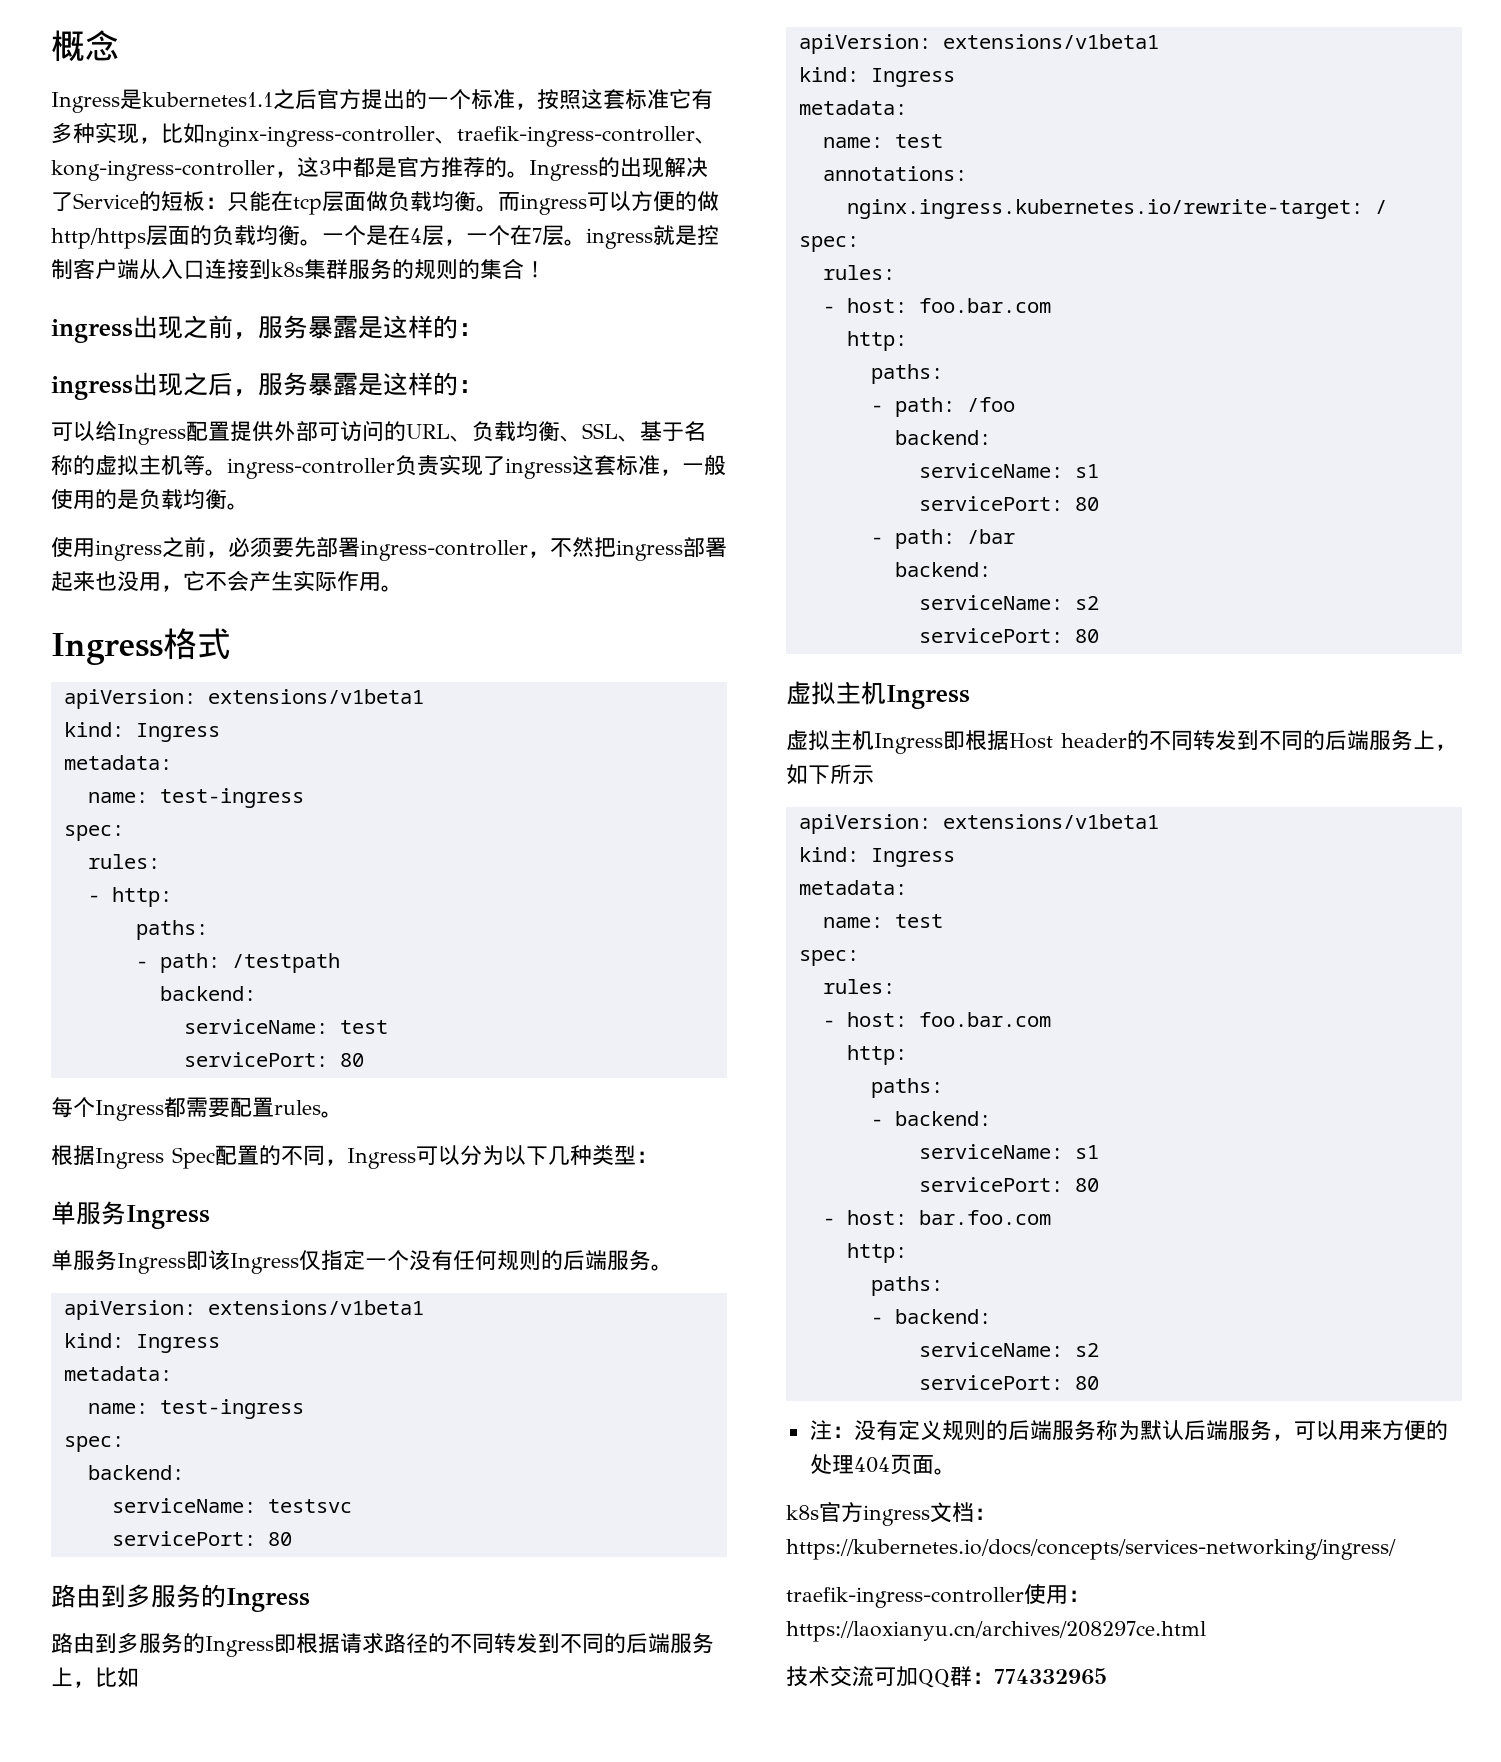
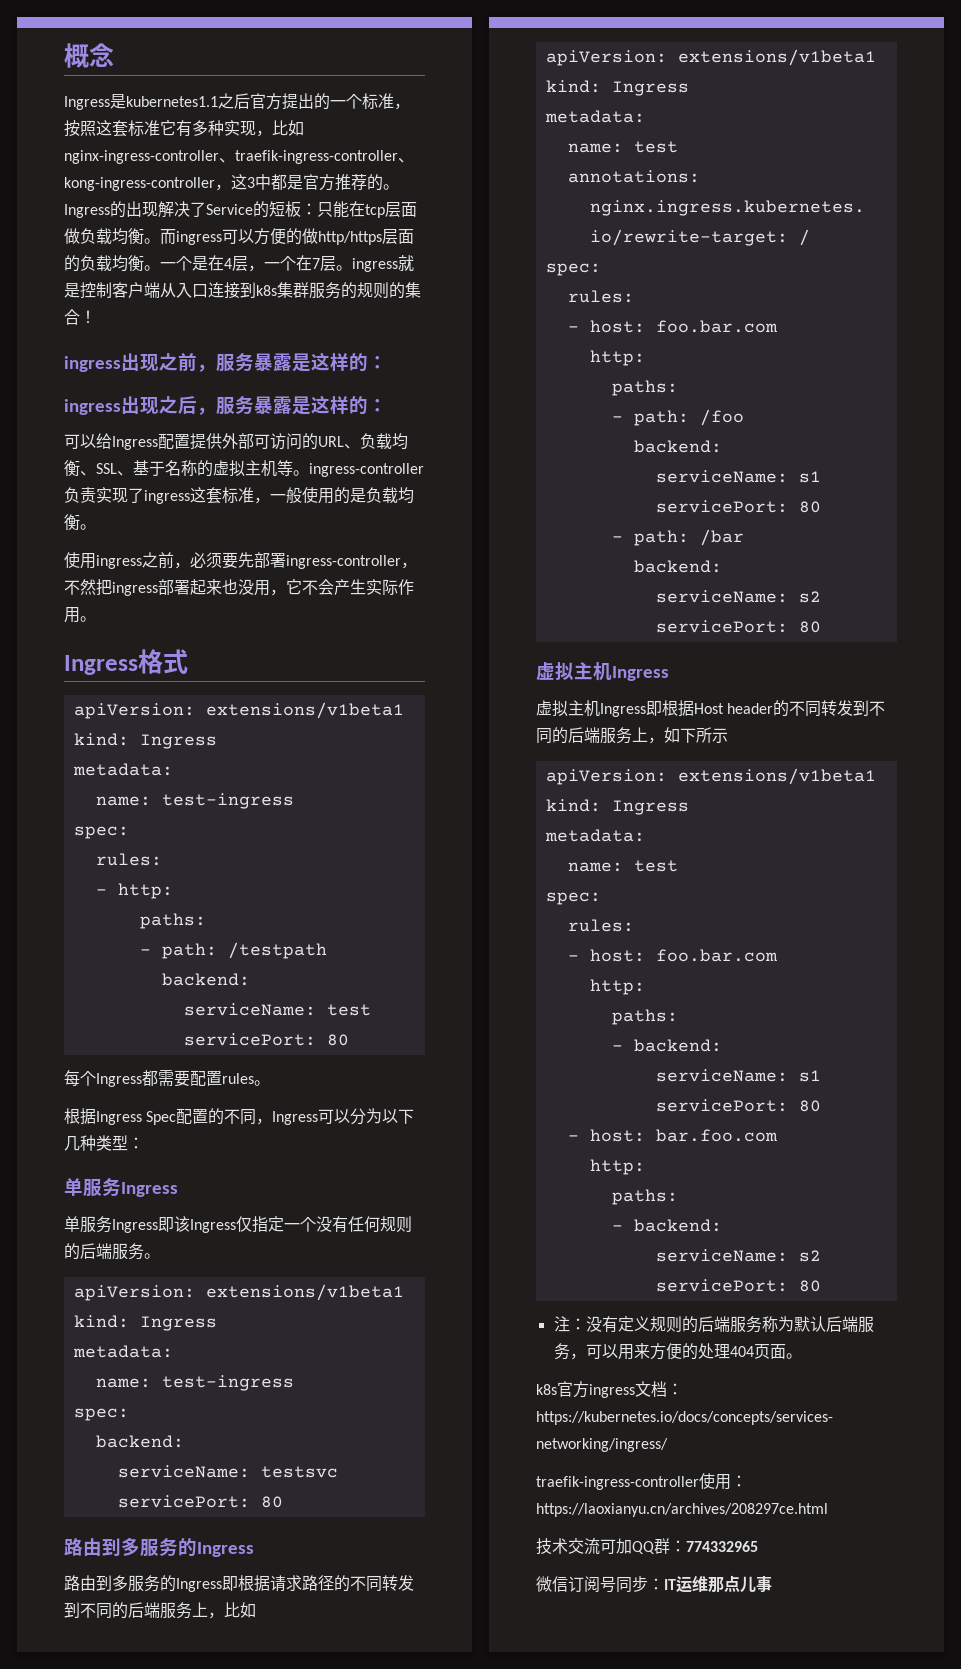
(1107, 1676) none -> [536,1575,772,1593] // 微信订阅号同步：IT运维那点儿事

